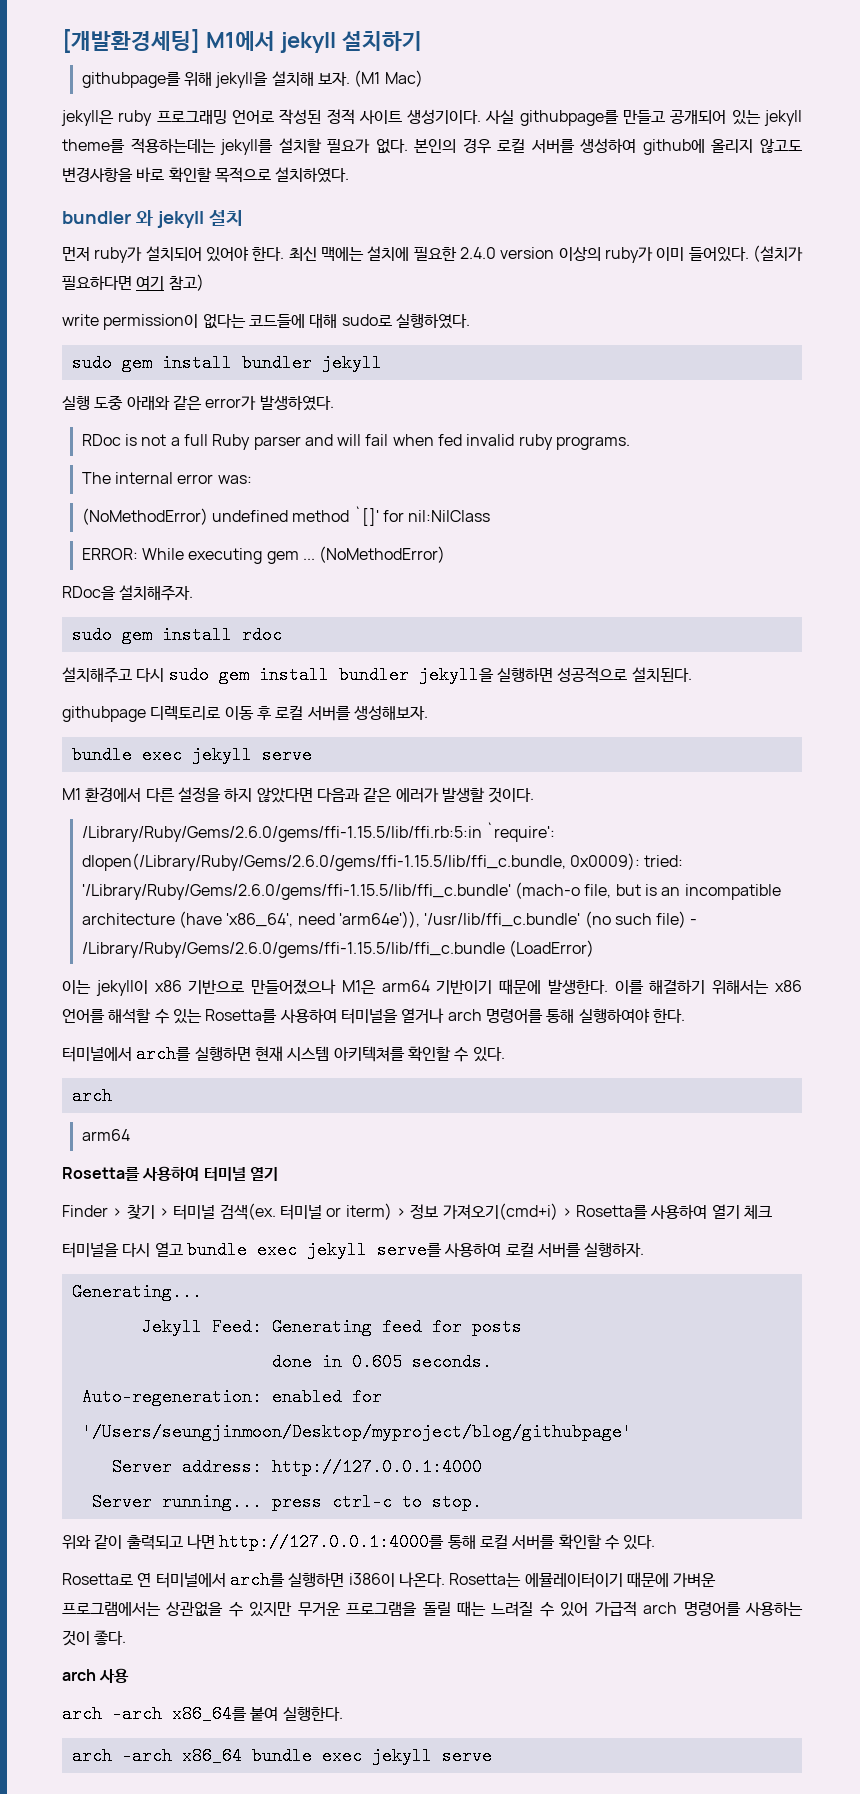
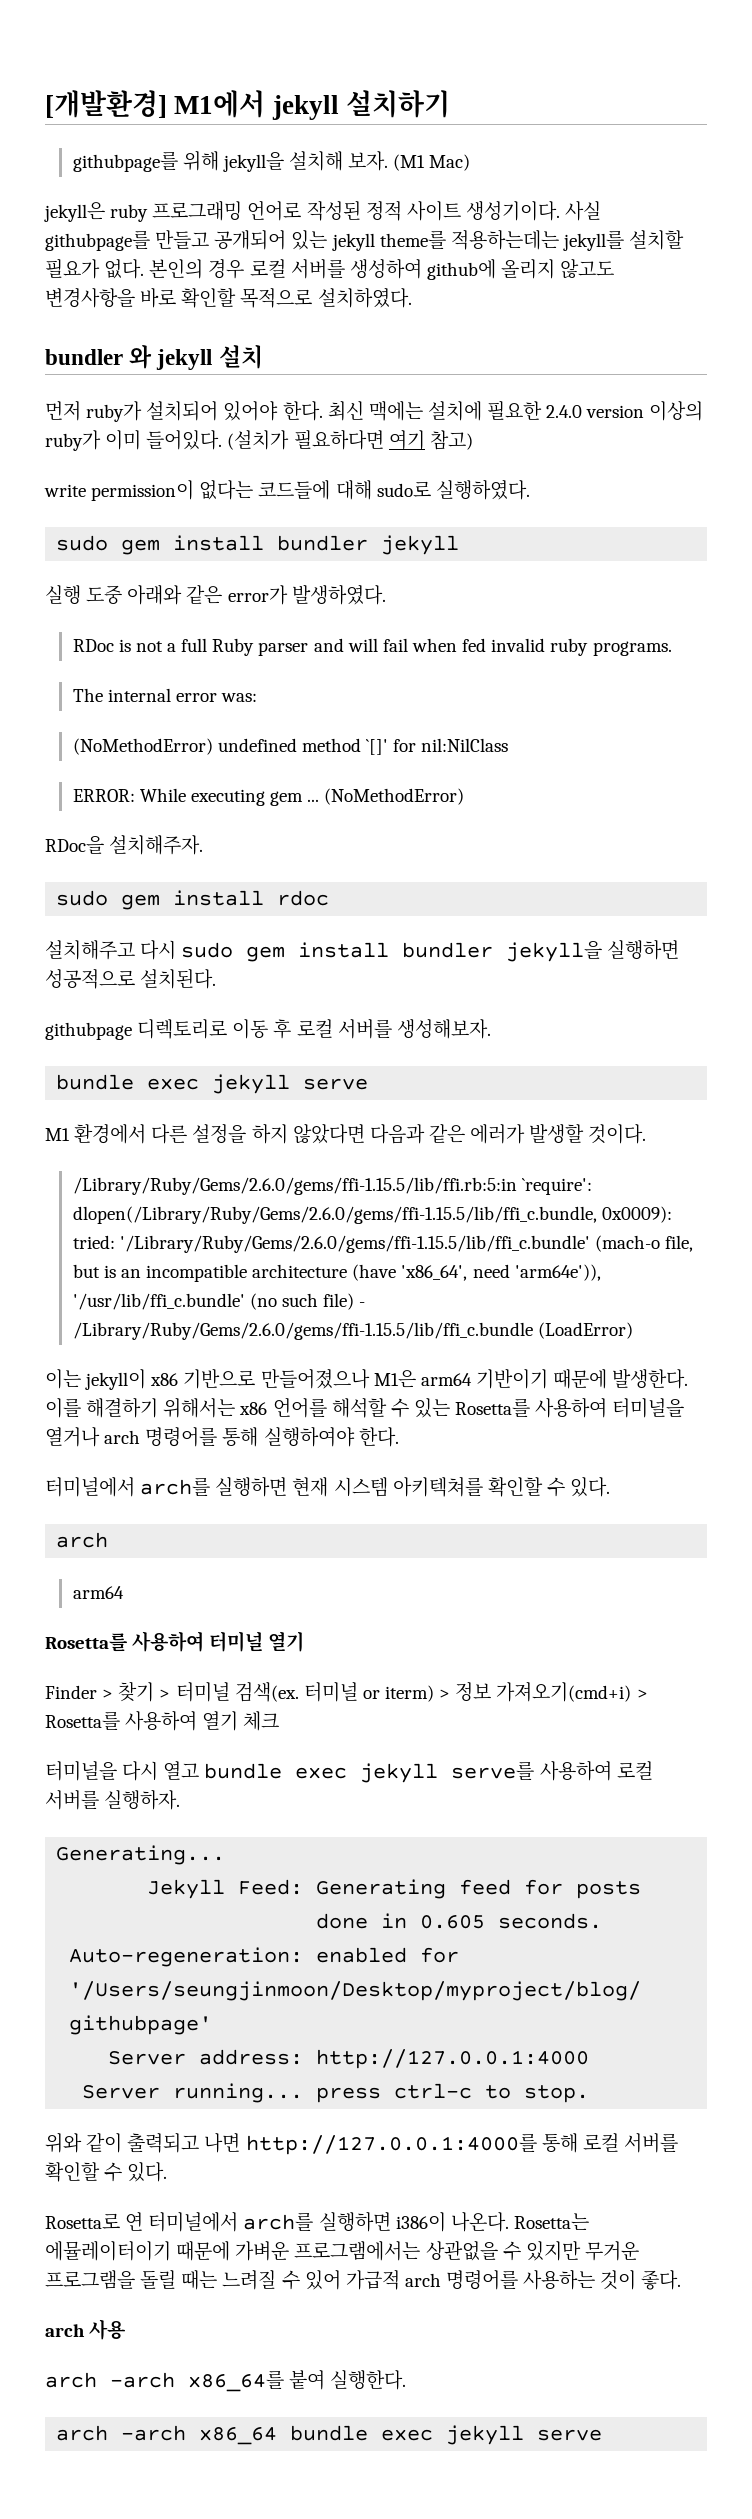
[62,29,200,53] [개발환경세팅] -> [45,90,167,118] [개발환경]

